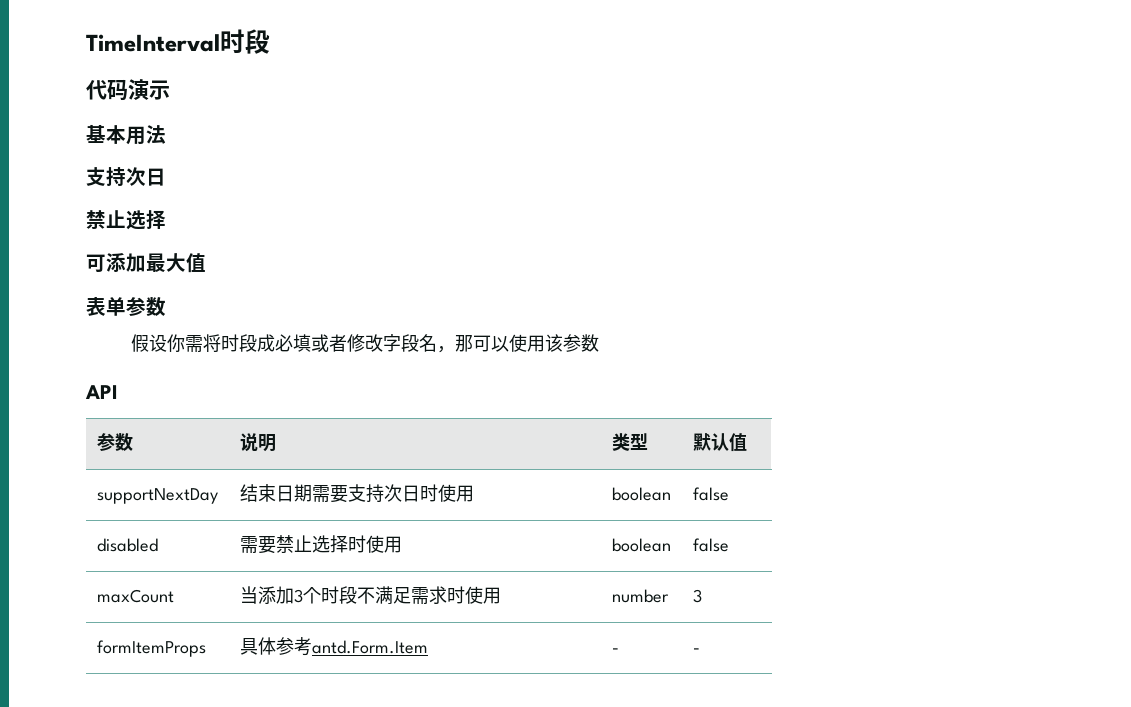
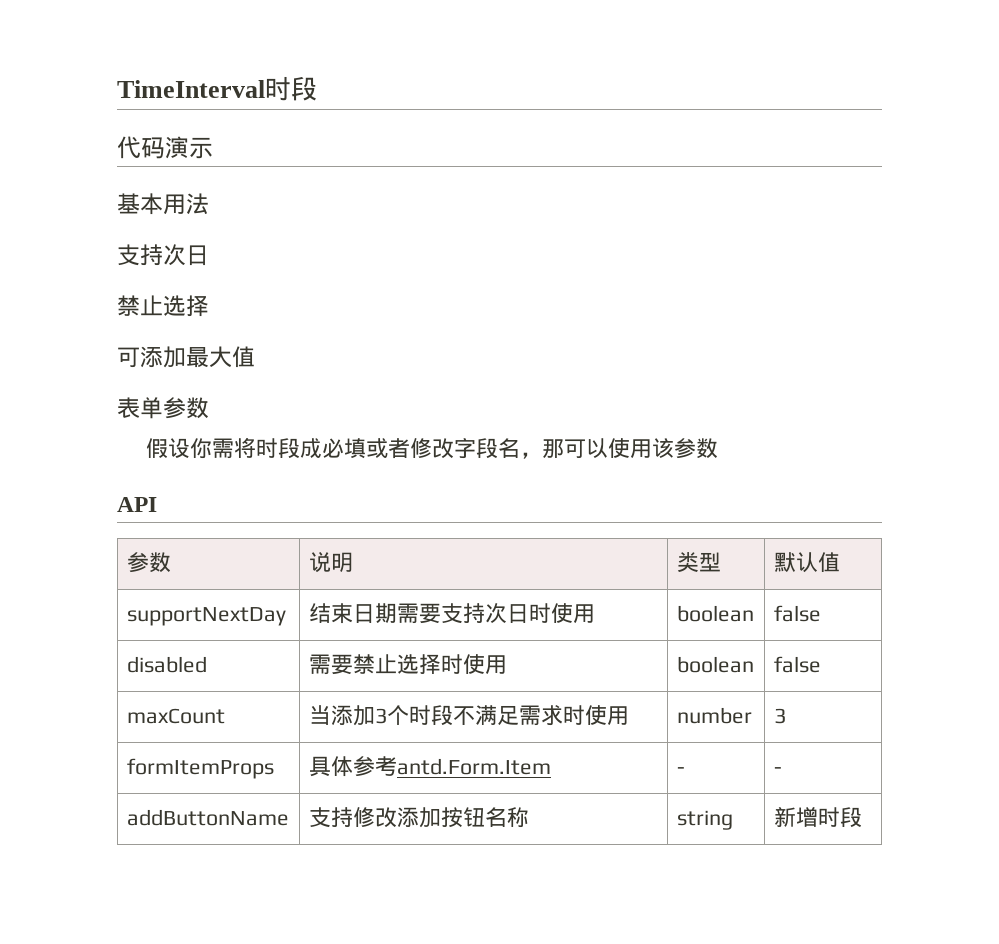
(700, 650) none -> [126,809,289,826] [308,807,529,828] [676,810,733,830] [773,807,862,828] // addButtonName | 支持修改添加按钮名称 | string | 新增时段

